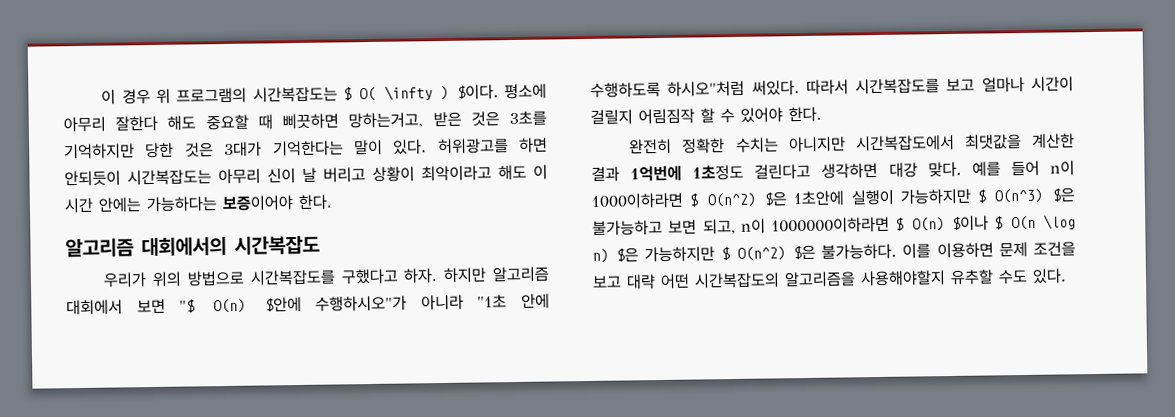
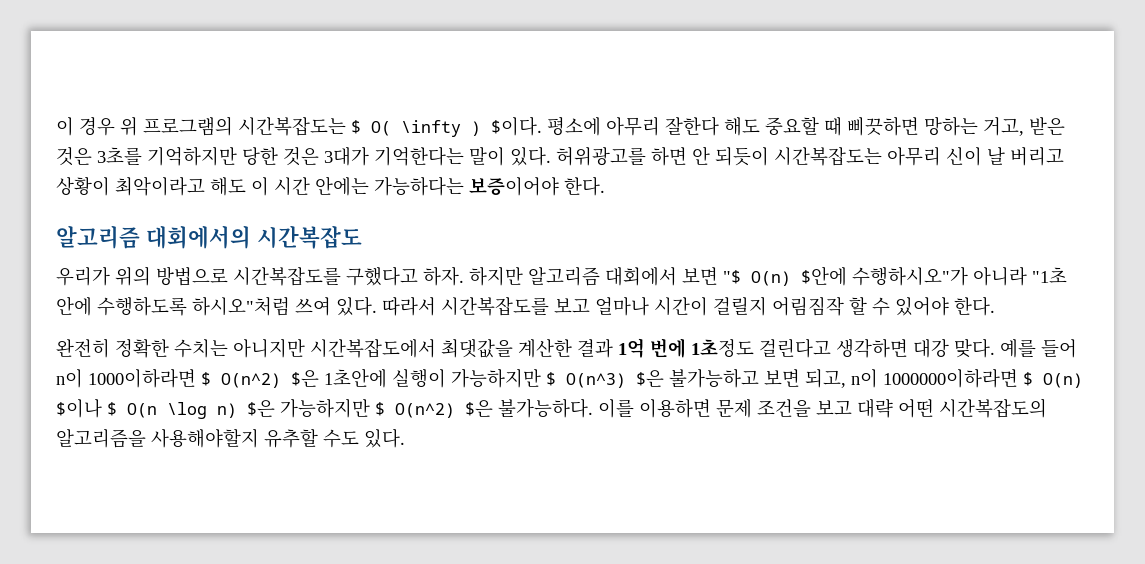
[348,112,424,129] 망하는거고, -> [924,116,1024,136] 망하는 거고,
[64,170,121,187] 안되듯이 -> [692,146,769,166] 안 되듯이
[751,80,800,96] 써있다. -> [295,296,377,316] 쓰여 있다.
[630,165,683,182] 1억번에 -> [618,338,686,358] 1억 번에

